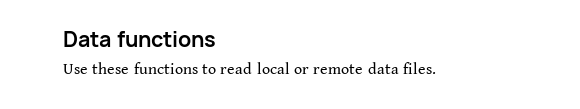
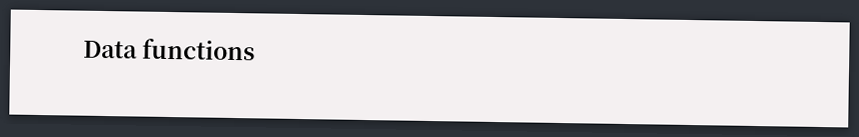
[63,62,436,74] // Use these functions to read local or remote data files. -> (256, 49) none

